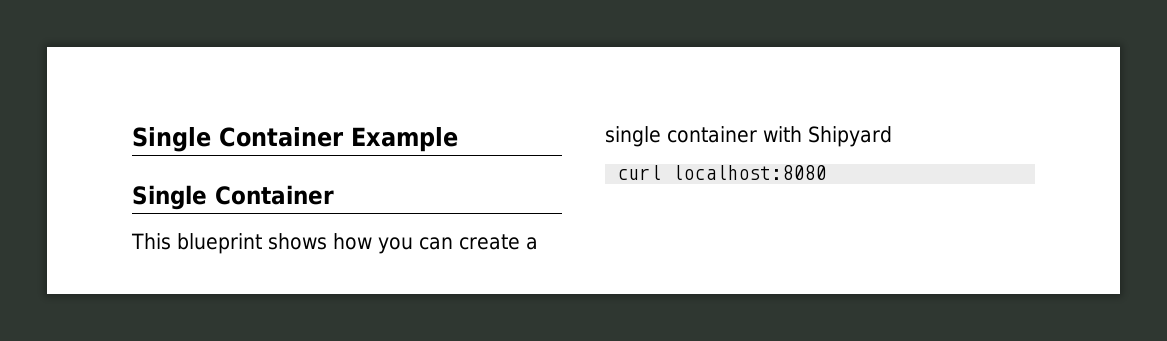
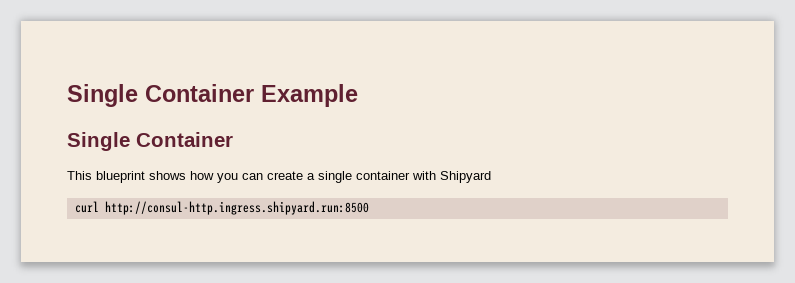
[672,165,827,180] localhost:8080 -> [104,201,369,215] http://consul-http.ingress.shipyard.run:8500

